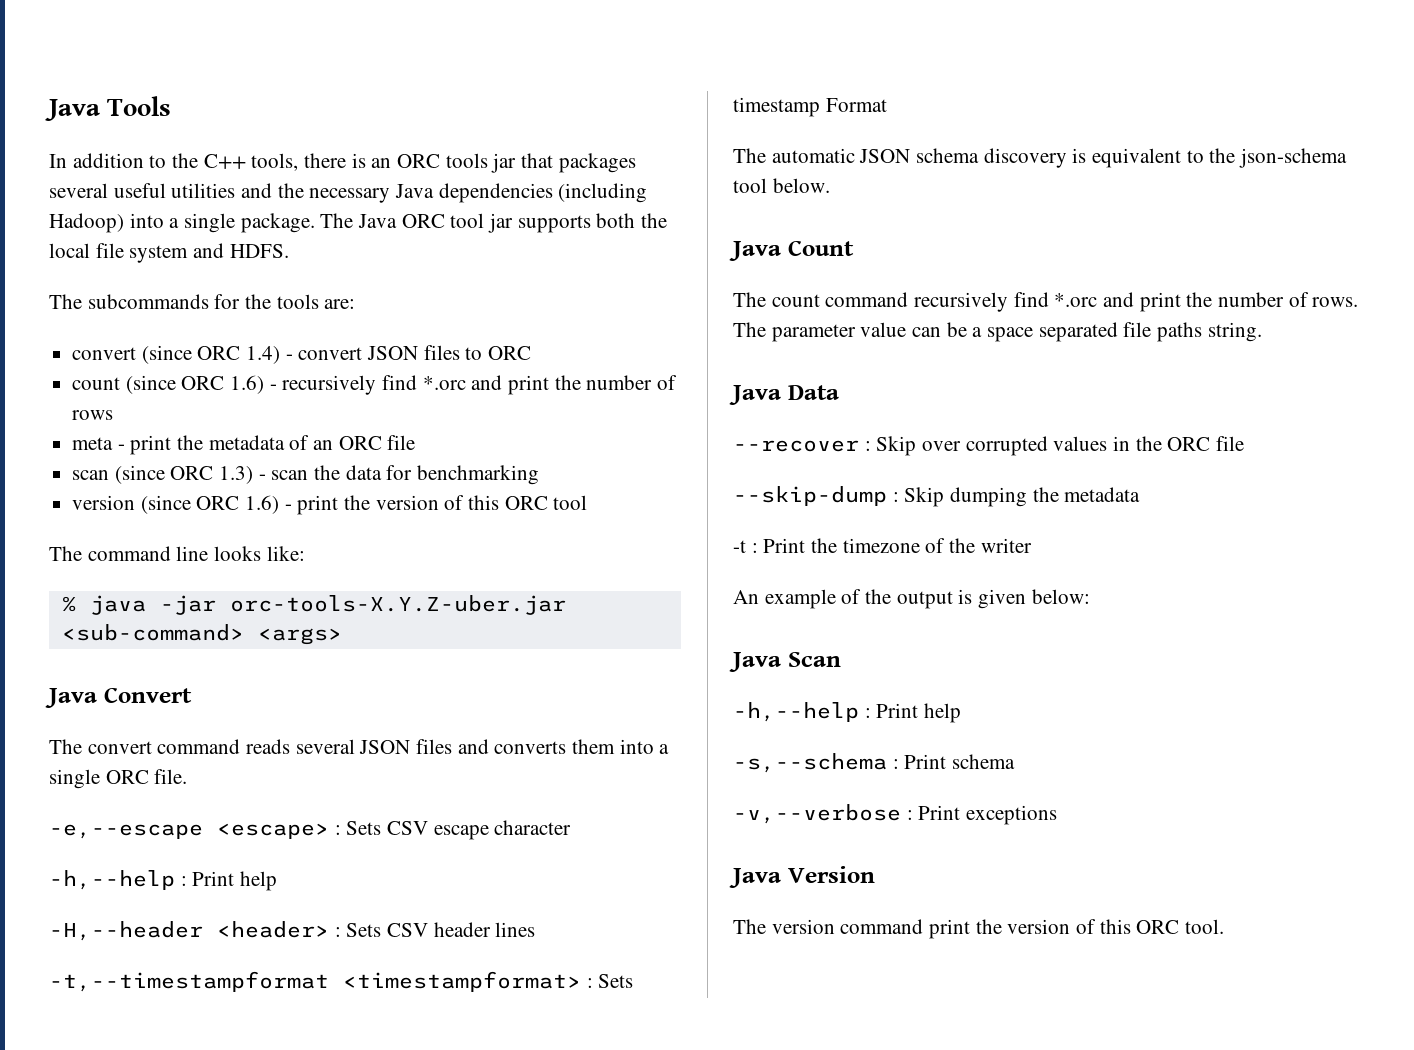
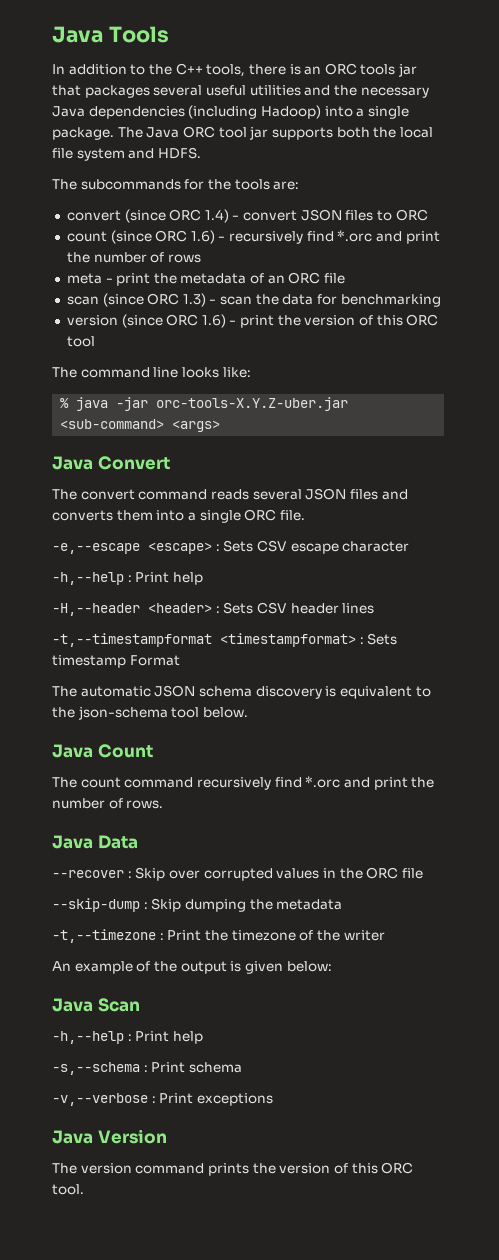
[733,322,1262,342] The parameter value can be a space separated file paths string. -> (164, 804) none
[733,540,746,553] -t -> [52,929,156,943] -t,--timezone
[929,919,971,939] print -> [207,1163,249,1176] prints

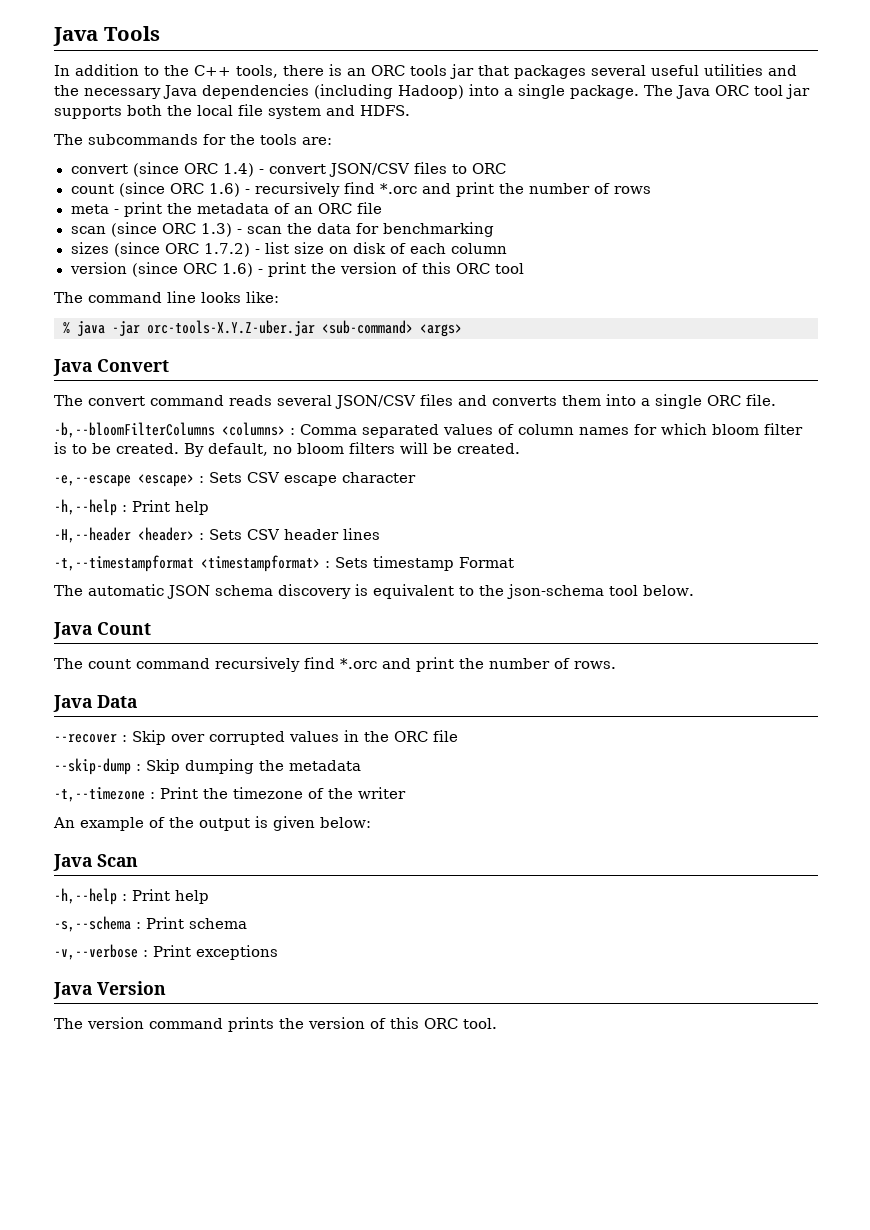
[300,209,342,221] JSON -> [328,163,410,177] JSON/CSV
(441, 300) none -> [70,242,507,257] // sizes (since ORC 1.7.2) - list size on disk of each column
[305,488,347,500] JSON -> [335,395,416,409] JSON/CSV
(305, 515) none -> [54,422,803,438] [54,442,520,457] // -b,--bloomFilterColumns <columns> : Comma separated values of column names for which bloom filter is to be created. By default, no bloom filters will be created.

